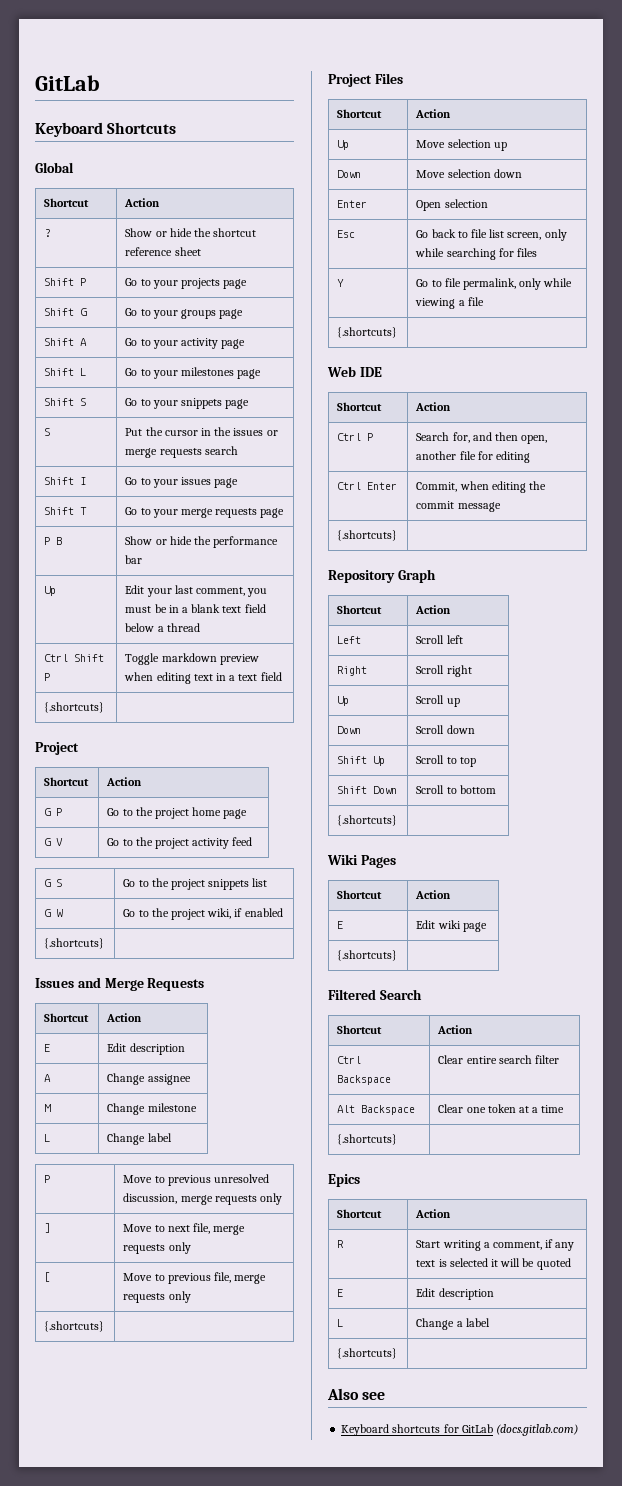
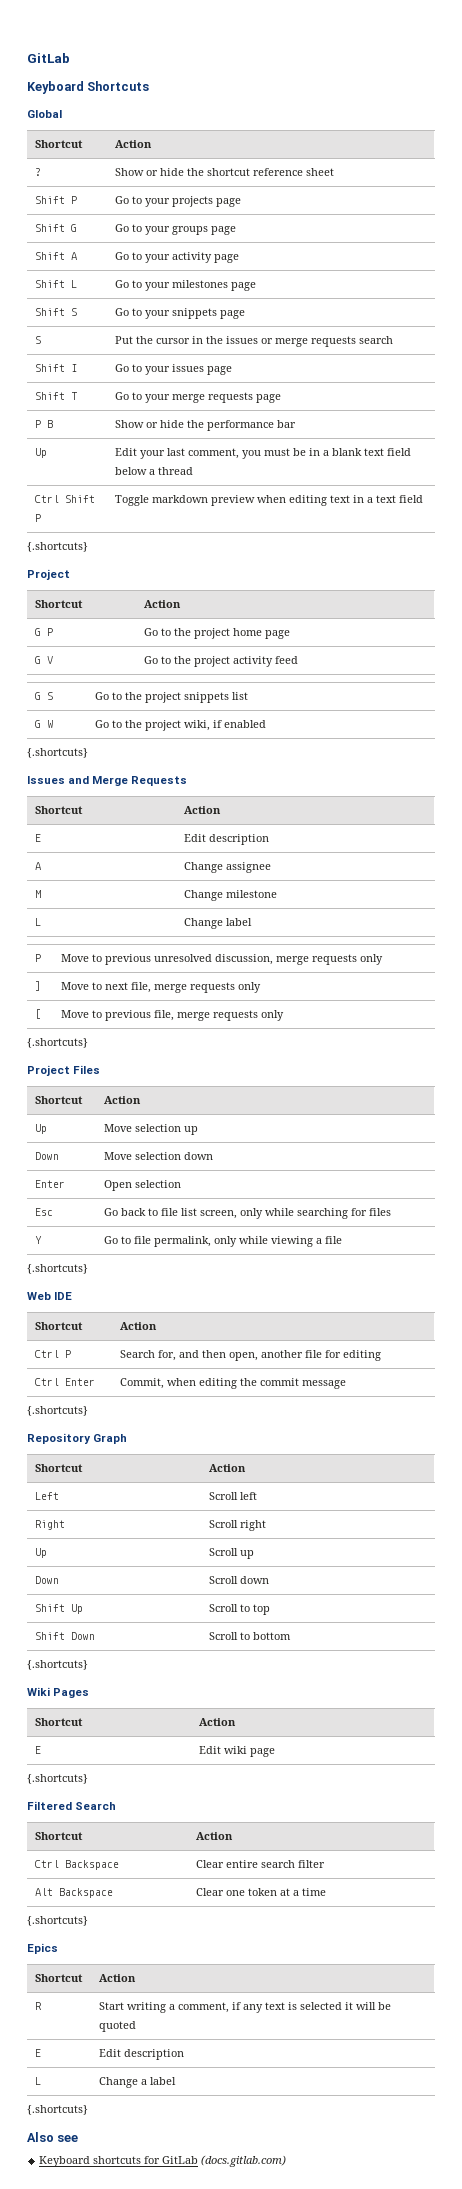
[44,702,105,713] // {.shortcuts} | -> [27,542,88,552] // {.shortcuts}
[44,938,105,949] // {.shortcuts} | -> [27,748,88,758] // {.shortcuts}
[44,1321,105,1332] // {.shortcuts} | -> [27,1038,88,1048] // {.shortcuts}
[337,327,398,338] // {.shortcuts} | -> [27,1264,88,1274] // {.shortcuts}
[337,530,398,541] // {.shortcuts} | -> [27,1406,88,1416] // {.shortcuts}
[337,815,398,826] // {.shortcuts} | -> [27,1660,88,1670] // {.shortcuts}
[337,950,398,961] // {.shortcuts} | -> [27,1774,88,1784] // {.shortcuts}
[337,1134,398,1145] // {.shortcuts} | -> [27,1916,88,1926] // {.shortcuts}
[337,1348,398,1359] // {.shortcuts} | -> [27,2105,88,2115] // {.shortcuts}

